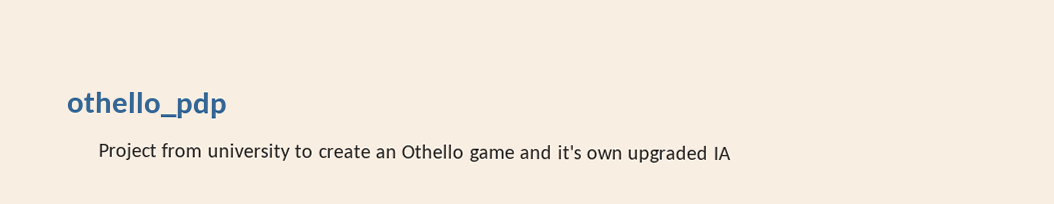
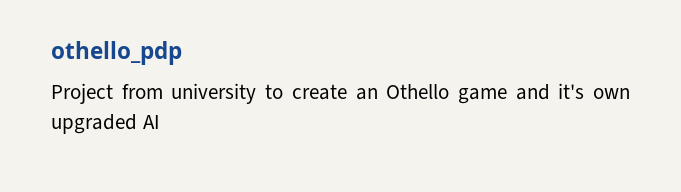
[712,146,731,161] IA -> [142,115,160,129] AI

